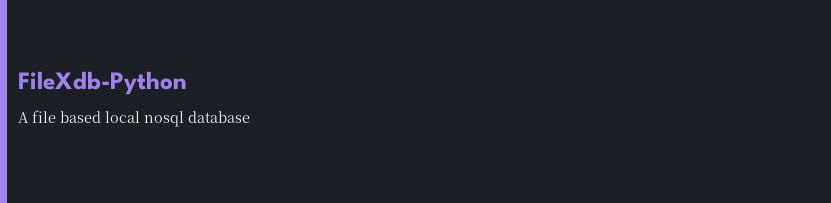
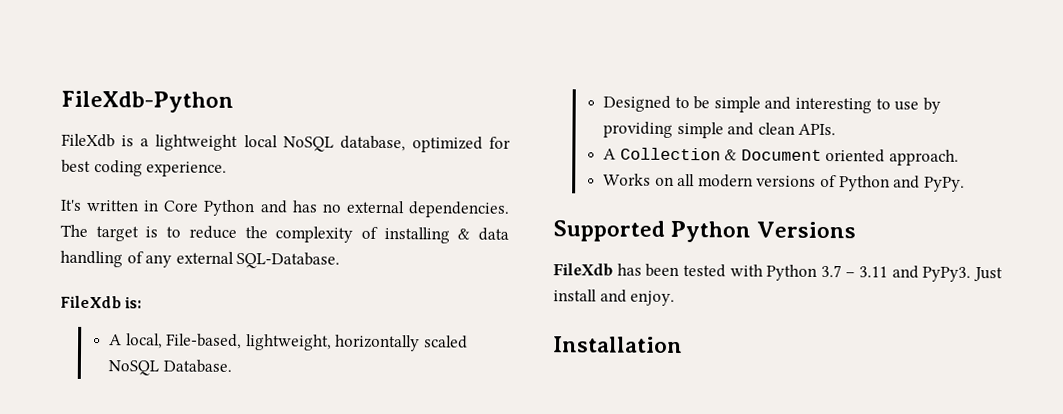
[18,110,250,127] A file based local nosql database -> [61,133,511,153] [61,159,228,177] [60,199,510,218] [60,224,509,244] [60,250,341,269] [60,295,143,309] [109,333,469,352] [108,359,232,376] [603,95,941,114] [603,121,837,139] [603,147,960,166] [603,173,965,192] [553,220,857,243] [553,263,1003,282] [553,289,676,306] [553,336,683,354] FileXdb is a lightweight local NoSQL database, optimized for best coding experience. // It's written in Core Python and has no external dependencies. The target is to reduce the complexity of installing & data handling of any external SQL-Database. // FileXdb is: // A local, File-based, lightweight, horizontally scaled NoSQL Database. // Designed to be simple and interesting to use by providing simple and clean APIs. // A Collection & Document oriented approach. // Works on all modern versions of Python and PyPy. // Supported Python Versions // FileXdb has been tested with Python 3.7 – 3.11 and PyPy3. Just install and enjoy. // Installation

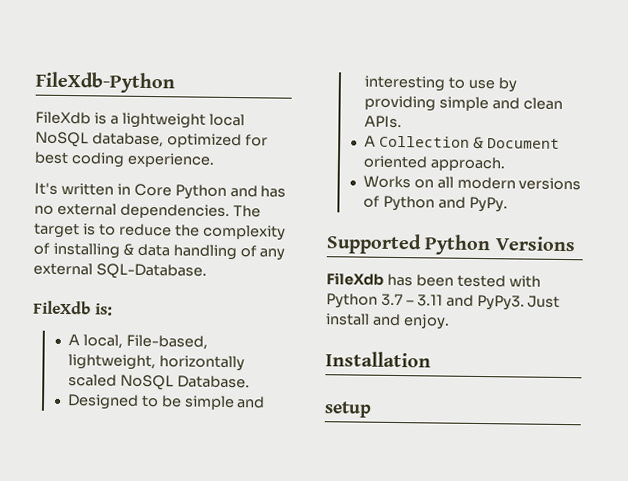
(683, 345) none -> [324,401,372,418] // setup

